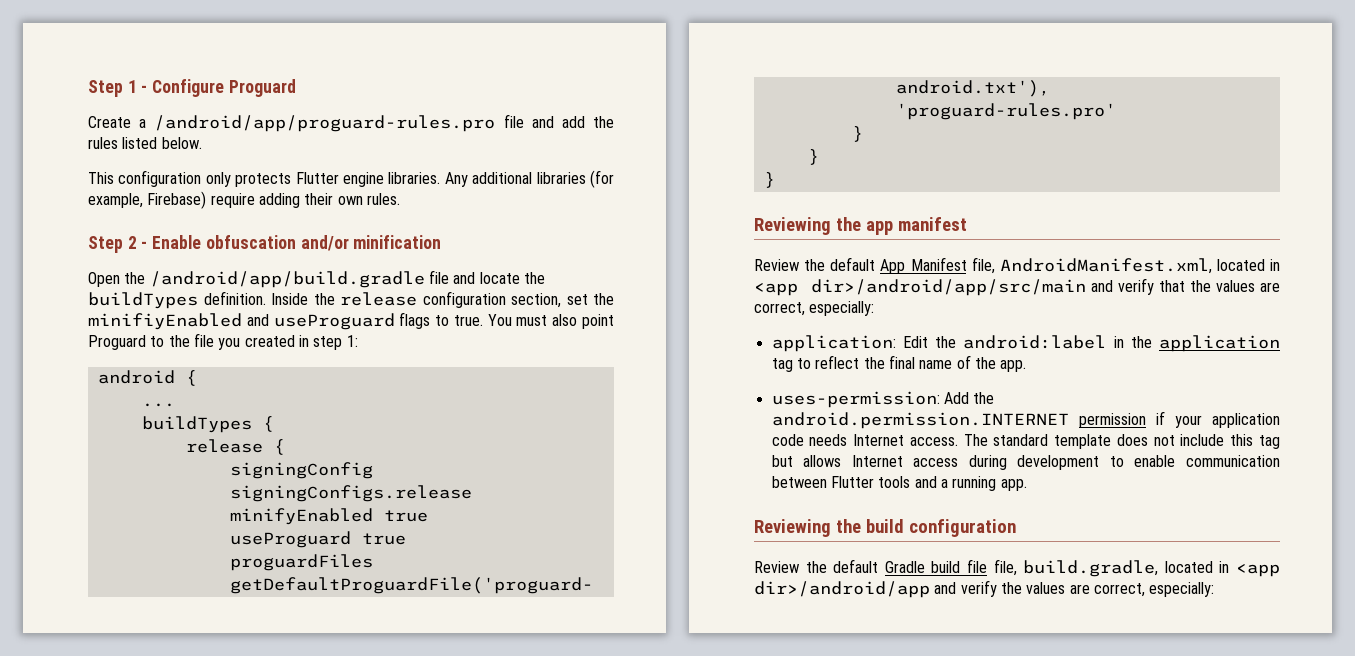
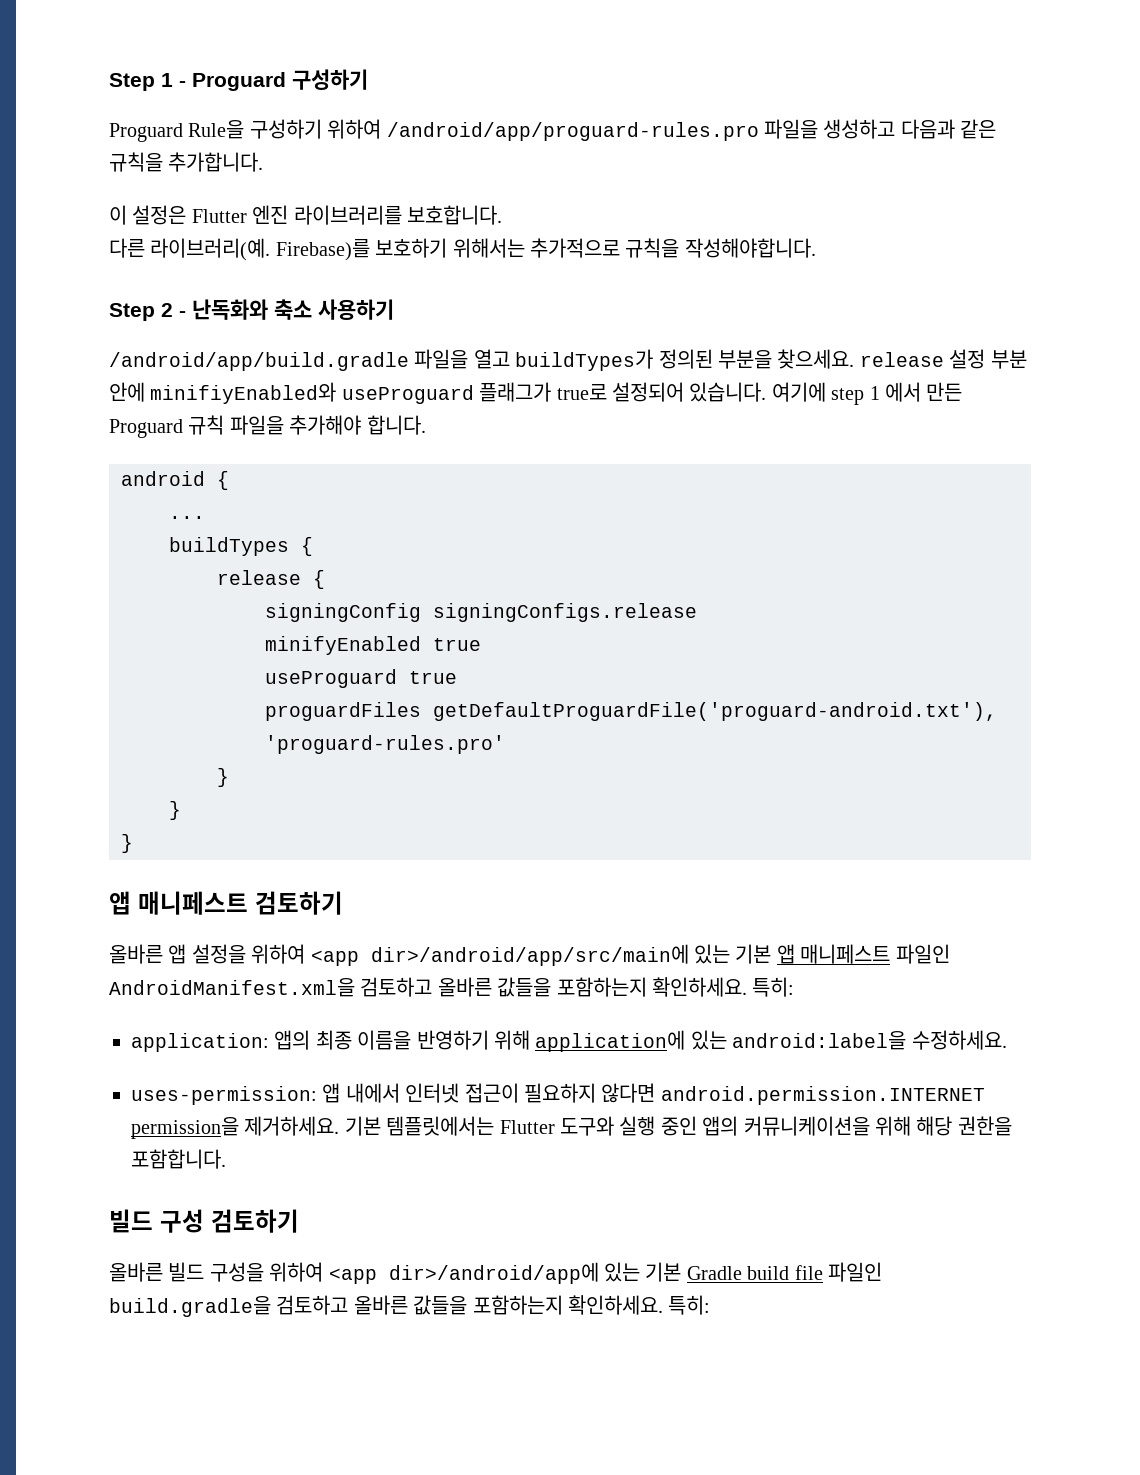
[152,79,296,97] [88,114,614,132] [88,137,202,149] [88,170,614,188] [88,191,400,209] [88,235,442,253] [88,270,545,288] [88,291,614,309] [88,312,614,330] [88,333,358,350] Configure Proguard // Create a /android/app/proguard-rules.pro file and add the rules listed below. // This configuration only protects Flutter engine libraries. Any additional libraries (for example, Firebase) require adding their own rules. // Step 2 - Enable obfuscation and/or minification // Open the /android/app/build.gradle file and locate the buildTypes definition. Inside the release configuration section, set the minifiyEnabled and useProguard flags to true. You must also point Proguard to the file you created in step 1: -> [192,69,368,91] [109,119,997,142] [109,152,264,172] [109,205,502,225] [109,238,816,261] [109,299,394,321] [109,349,1027,371] [109,382,963,405] [109,415,426,438] Proguard 구성하기 // Proguard Rule을 구성하기 위하여 /android/app/proguard-rules.pro 파일을 생성하고 다음과 같은 규칙을 추가합니다. // 이 설정은 Flutter 엔진 라이브러리를 보호합니다. // 다른 라이브러리(예. Firebase)를 보호하기 위해서는 추가적으로 규칙을 작성해야합니다. // Step 2 - 난독화와 축소 사용하기 // /android/app/build.gradle 파일을 열고 buildTypes가 정의된 부분을 찾으세요. release 설정 부분 안에 minifiyEnabled와 useProguard 플래그가 true로 설정되어 있습니다. 여기에 step 1 에서 만든 Proguard 규칙 파일을 추가해야 합니다.
[754,217,967,235] [754,257,1280,274] [754,278,1280,296] [754,301,875,316] [771,335,1280,352] [771,355,1027,372] [771,391,995,408] [771,411,1280,429] [771,434,1280,449] [771,455,1280,470] [771,476,1027,491] [754,519,1016,537] [754,559,1280,577] [754,580,1215,598] Reviewing the app manifest // Review the default App Manifest file, AndroidManifest.xml, located in <app dir>/android/app/src/main and verify that the values are correct, especially: // application: Edit the android:label in the application tag to reflect the final name of the app. // uses-permission: Add the android.permission.INTERNET permission if your application code needs Internet access. The standard template does not include this tag but allows Internet access during development to enable communication between Flutter tools and a running app. // Reviewing the build configuration // Review the default Gradle build file file, build.gradle, located in <app dir>/android/app and verify the values are correct, especially: -> [109,891,343,915] [109,944,950,966] [109,977,795,997] [131,1030,1007,1052] [131,1083,985,1105] [131,1116,1012,1139] [131,1149,226,1169] [109,1209,299,1233] [109,1262,882,1284] [109,1295,711,1317] 앱 매니페스트 검토하기 // 올바른 앱 설정을 위하여 <app dir>/android/app/src/main에 있는 기본 앱 매니페스트 파일인 AndroidManifest.xml을 검토하고 올바른 값들을 포함하는지 확인하세요. 특히: // application: 앱의 최종 이름을 반영하기 위해 application에 있는 android:label을 수정하세요. // uses-permission: 앱 내에서 인터넷 접근이 필요하지 않다면 android.permission.INTERNET permission을 제거하세요. 기본 템플릿에서는 Flutter 도구와 실행 중인 앱의 커뮤니케이션을 위해 해당 권한을 포함합니다. // 빌드 구성 검토하기 // 올바른 빌드 구성을 위하여 <app dir>/android/app에 있는 기본 Gradle build file 파일인 build.gradle을 검토하고 올바른 값들을 포함하는지 확인하세요. 특히:

